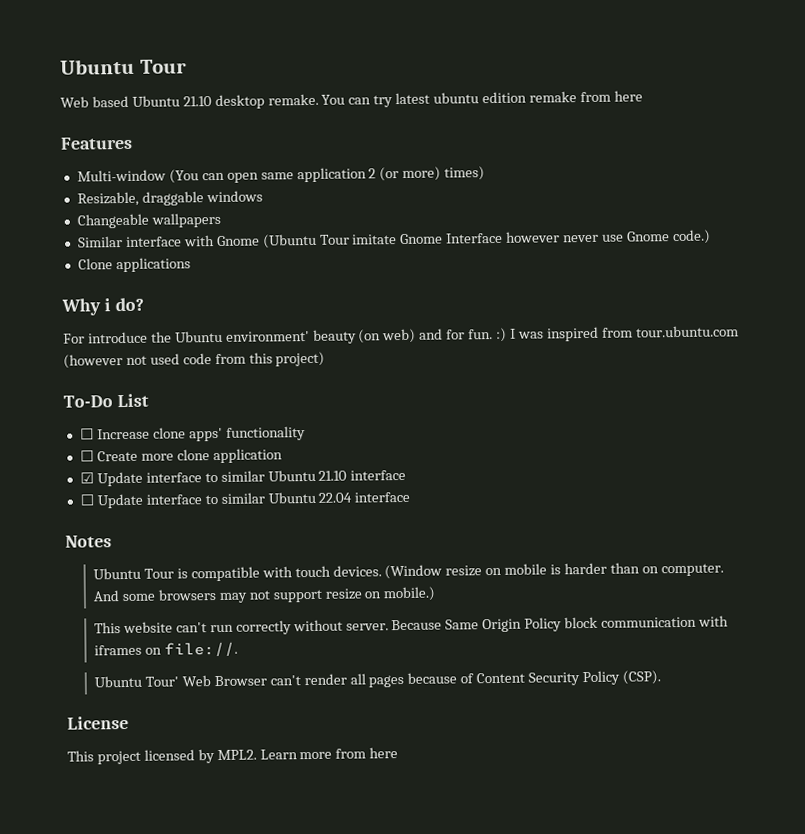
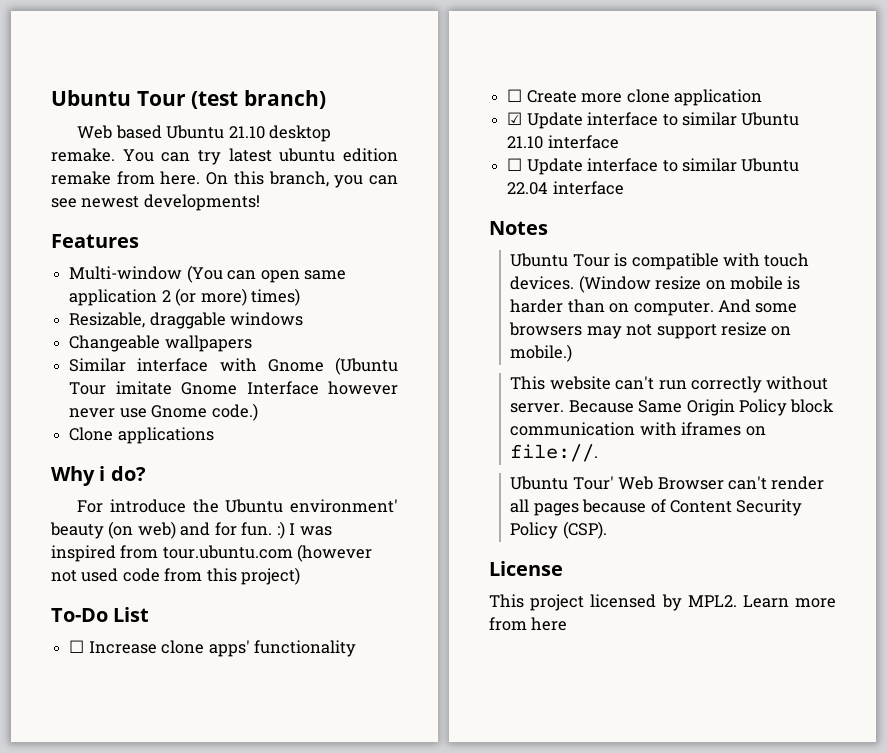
[60,58,187,75] Ubuntu Tour -> [51,90,326,109] Ubuntu Tour (test branch)
[613,90,643,102] here -> [160,171,398,188] [51,194,260,211] here. On this branch, you can see newest developments!

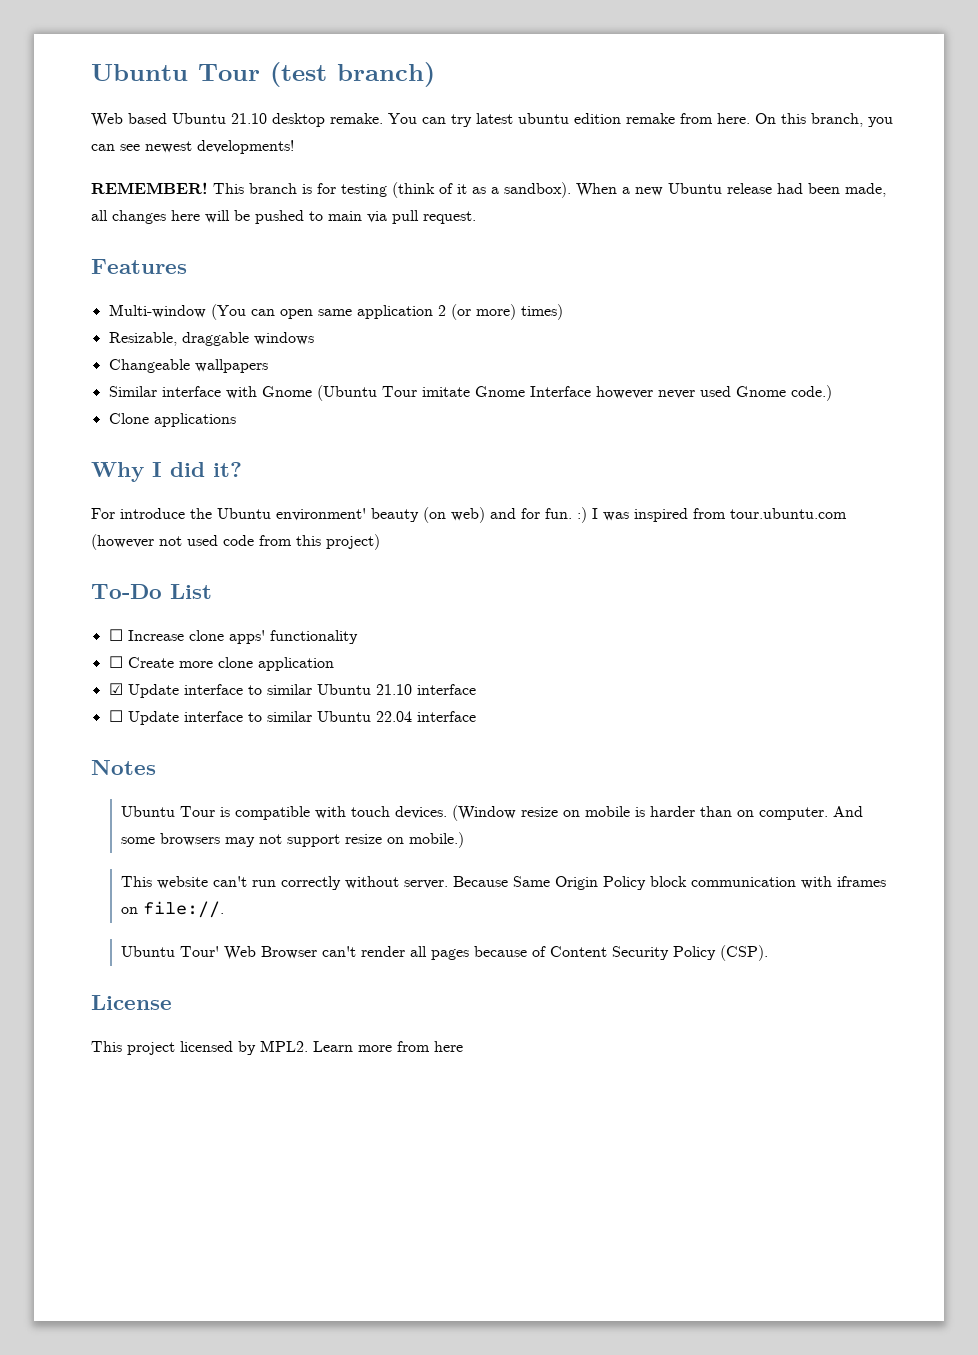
(260, 202) none -> [91,182,886,198] [91,210,476,224] // REMEMBER! This branch is for testing (think of it as a sandbox). When a new Ubuntu release had been made, all changes here will be pushed to main via pull request.
[119,408,147,418] use -> [699,386,731,397] used
[99,466,146,481] i do? -> [152,462,242,477] I did it?

